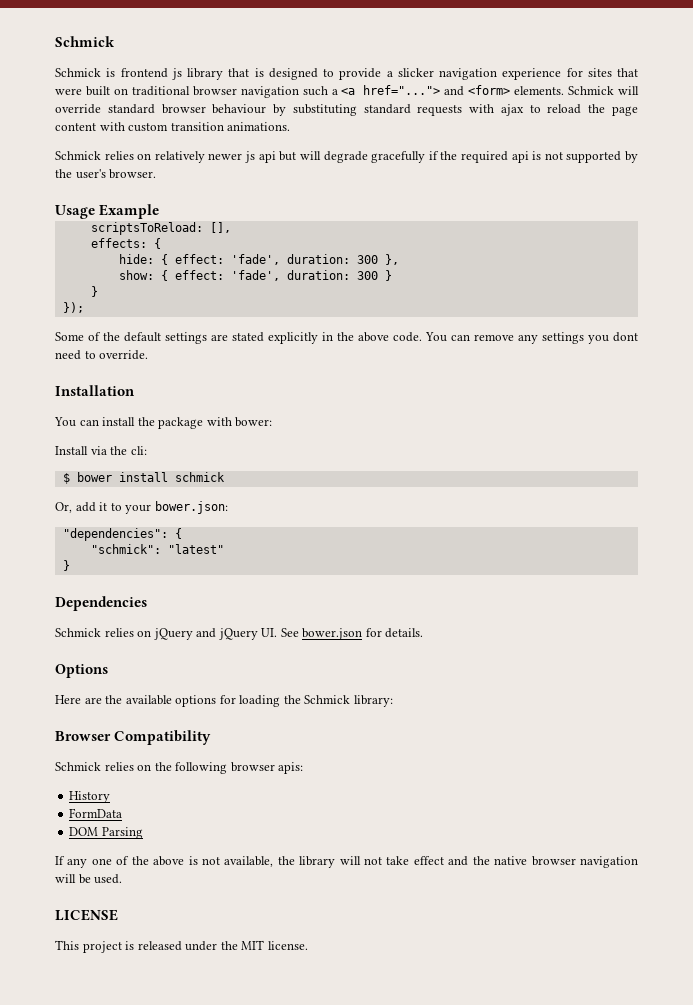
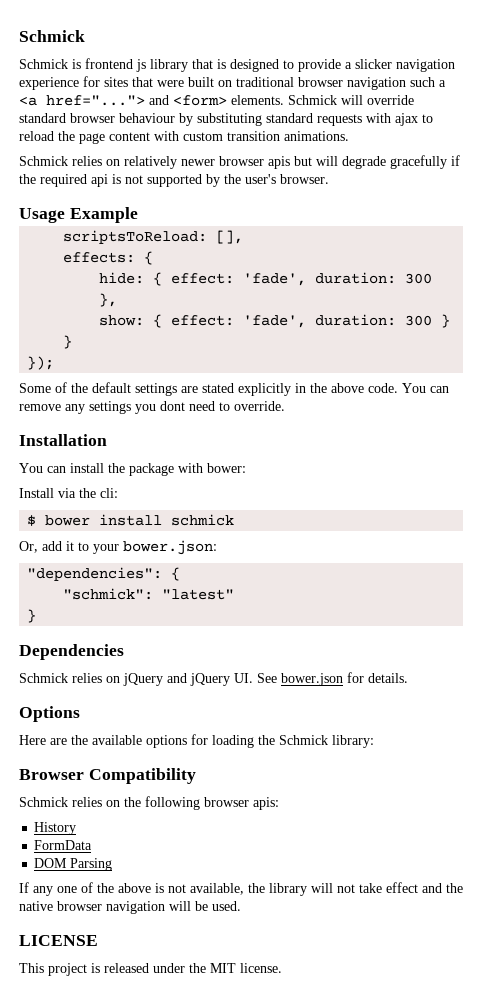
[245,151,276,163] js api -> [219,156,290,169] browser apis

